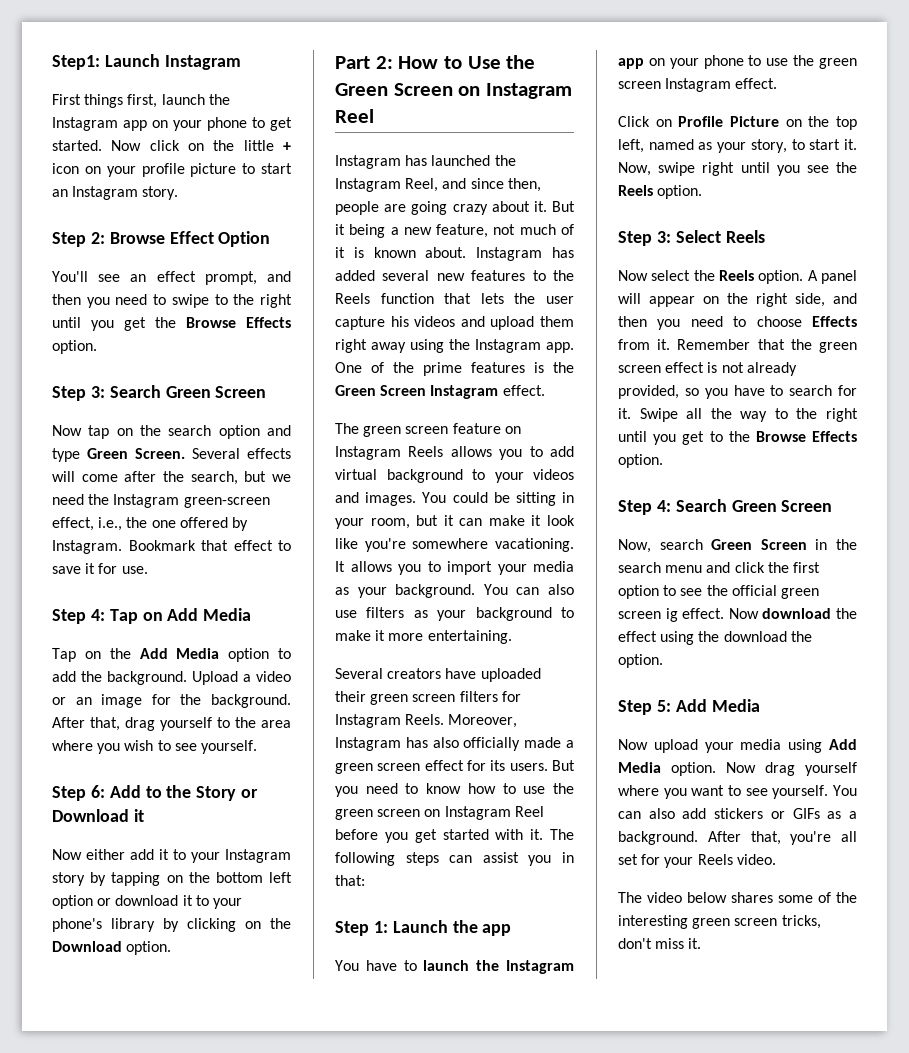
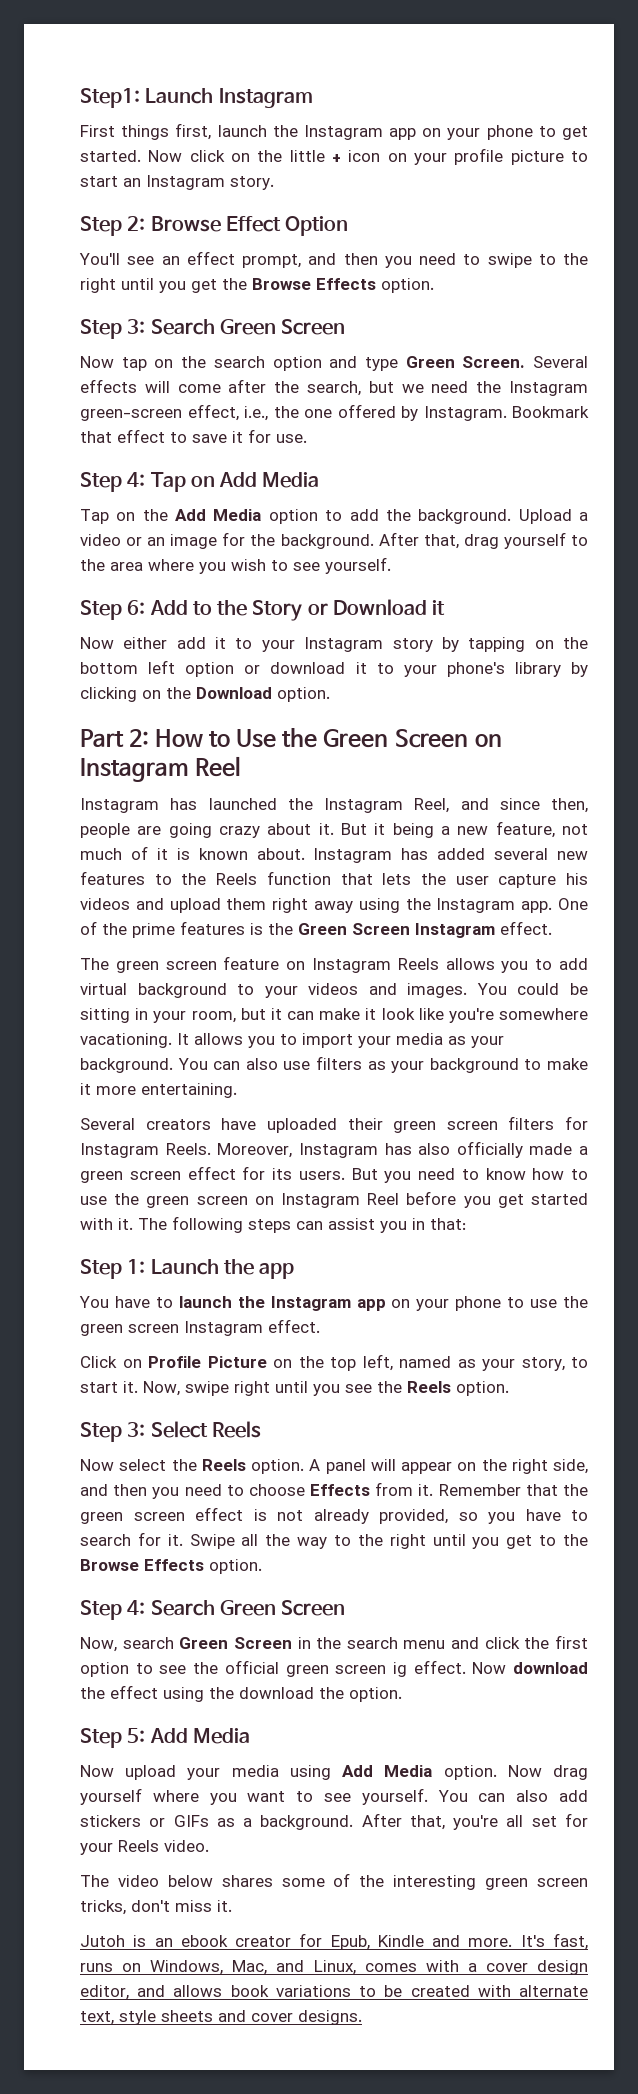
(702, 943) none -> [80,1933,588,1950] [80,1960,589,1975] [80,1985,588,2000] [80,2010,362,2025] // Jutoh is an ebook creator for Epub, Kindle and more. It's fast, runs on Windows, Mac, and Linux, comes with a cover design editor, and allows book variations to be created with alternate text, style sheets and cover designs.

